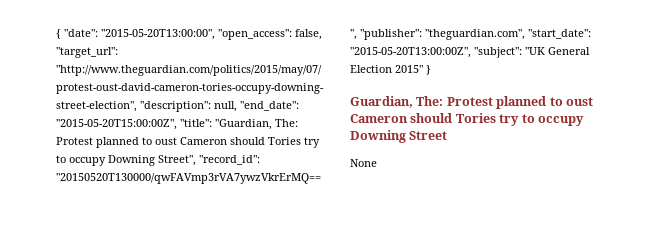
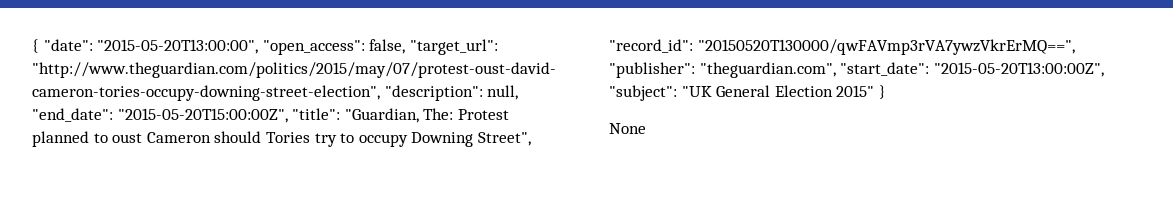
[350,96,593,109] [350,113,584,126] [350,130,448,143] // Guardian, The: Protest planned to oust Cameron should Tories try to occupy Downing Street -> (886, 92) none

